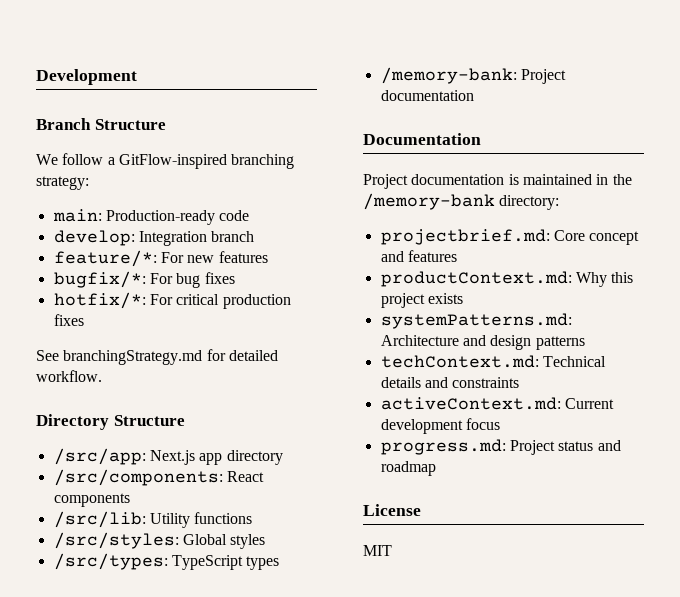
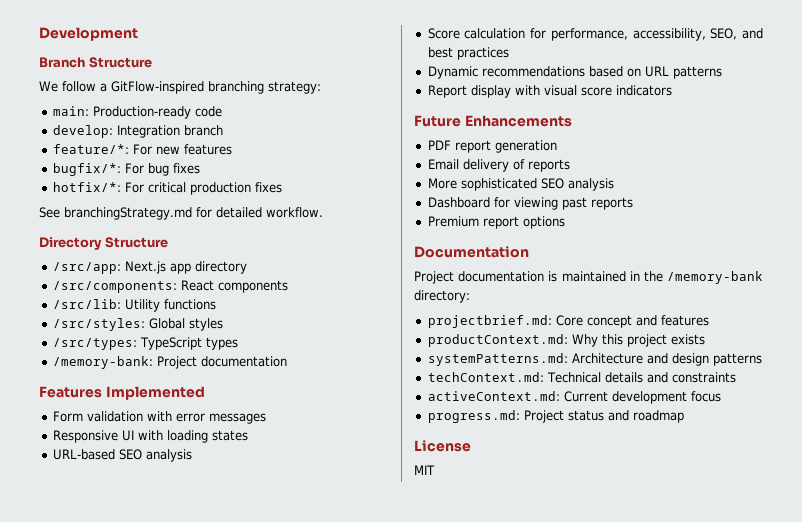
(474, 95) none -> [39,386,205,400] [52,411,266,424] [52,430,248,443] [52,449,192,462] [427,28,763,41] [427,47,509,60] [427,66,722,79] [427,85,672,98] [414,115,572,127] [427,140,557,153] [427,159,570,172] [427,178,614,191] [427,197,633,210] [427,216,565,229] // Features Implemented // Form validation with error messages // Responsive UI with loading states // URL-based SEO analysis // Score calculation for performance, accessibility, SEO, and best practices // Dynamic recommendations based on URL patterns // Report display with visual score indicators // Future Enhancements // PDF report generation // Email delivery of reports // More sophisticated SEO analysis // Dashboard for viewing past reports // Premium report options

